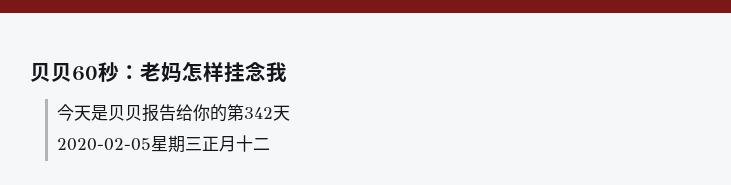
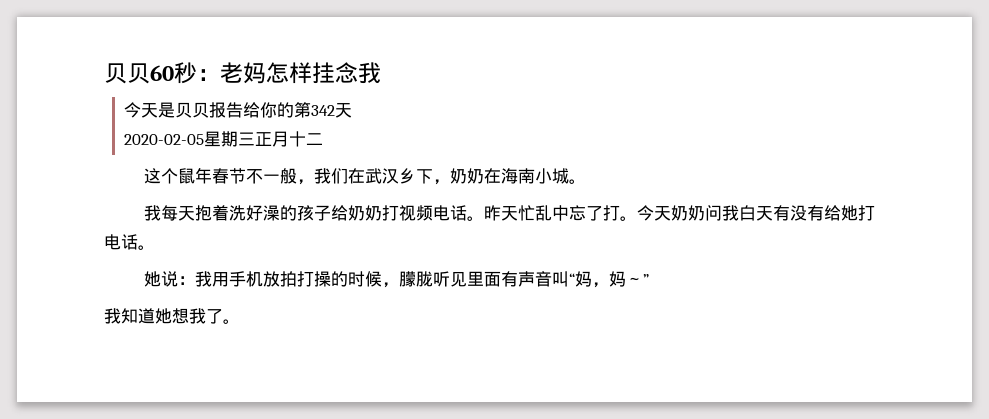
(270, 144) none -> [143,167,586,185] [143,205,875,221] [104,234,155,250] [143,271,649,288] [104,308,240,324] // 这个鼠年春节不一般，我们在武汉乡下，奶奶在海南小城。 // 我每天抱着洗好澡的孩子给奶奶打视频电话。昨天忙乱中忘了打。今天奶奶问我白天有没有给她打电话。 // 她说：我用手机放拍打操的时候，朦胧听见里面有声音叫“妈，妈～” // 我知道她想我了。

